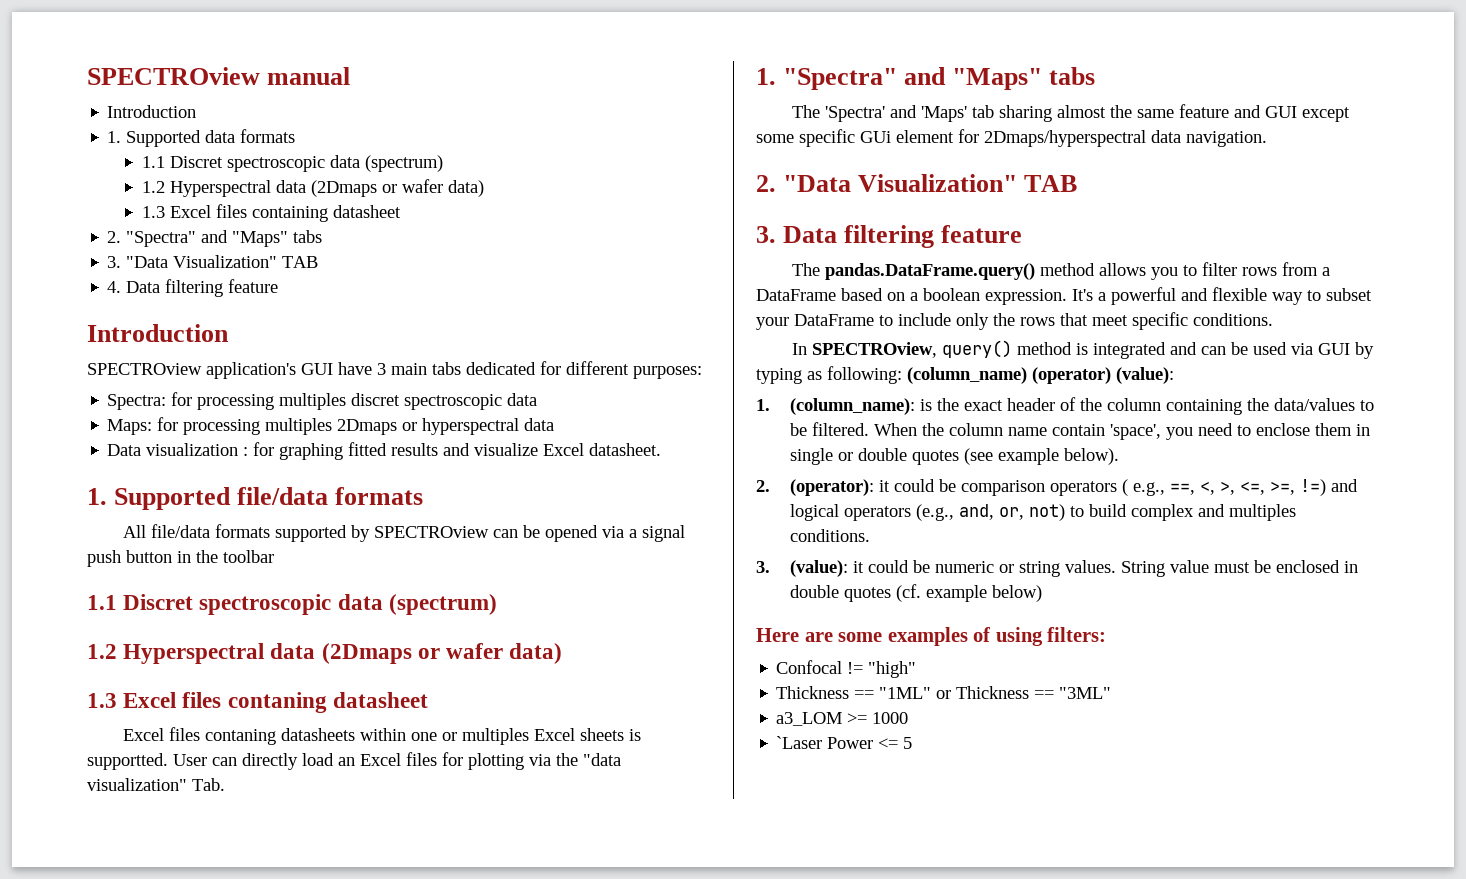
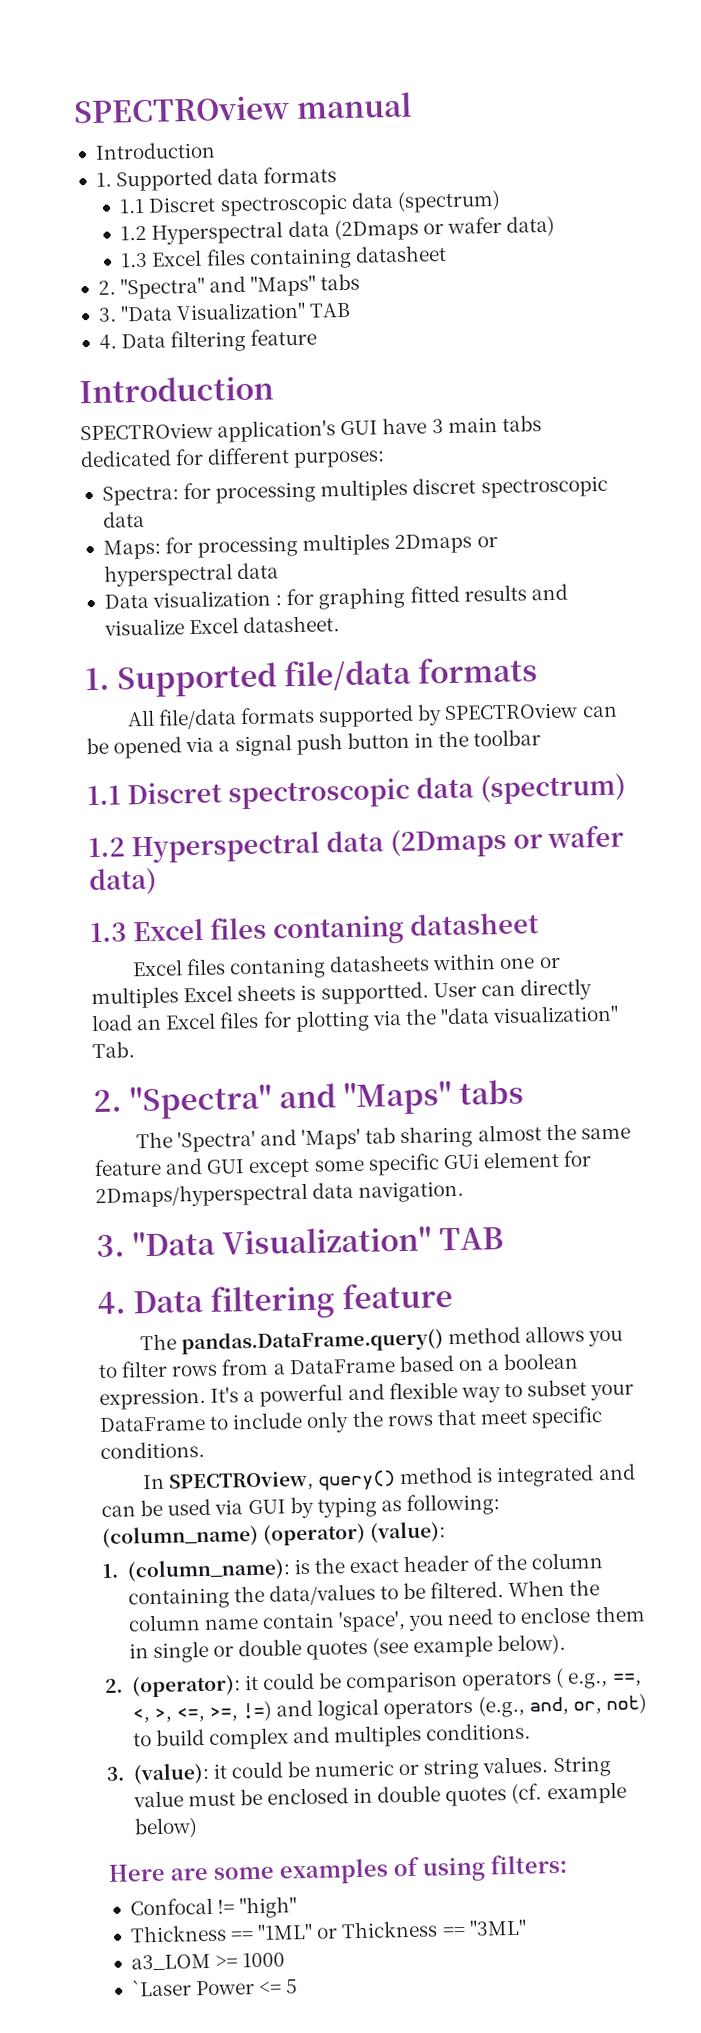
[756,68,776,85] 1. -> [93,1089,122,1113] 2.
[756,174,1078,192] [756,226,776,243] 2. "Data Visualization" TAB // 3. -> [96,1225,504,1258] [97,1291,126,1315] 3. "Data Visualization" TAB // 4.

